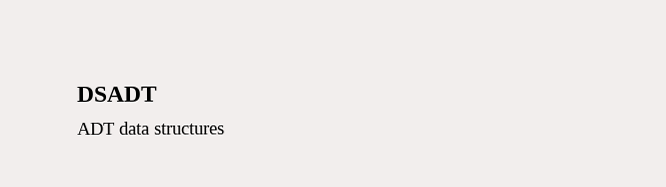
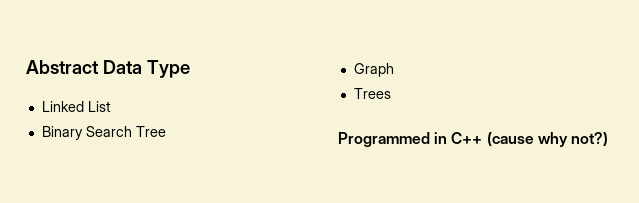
[76,86,158,102] [77,121,225,135] DSADT // ADT data structures -> [26,60,190,78] [41,101,111,112] [41,126,166,140] [353,63,394,77] [353,88,391,99] [338,132,608,147] Abstract Data Type // Linked List // Binary Search Tree // Graph // Trees // Programmed in C++ (cause why not?)

